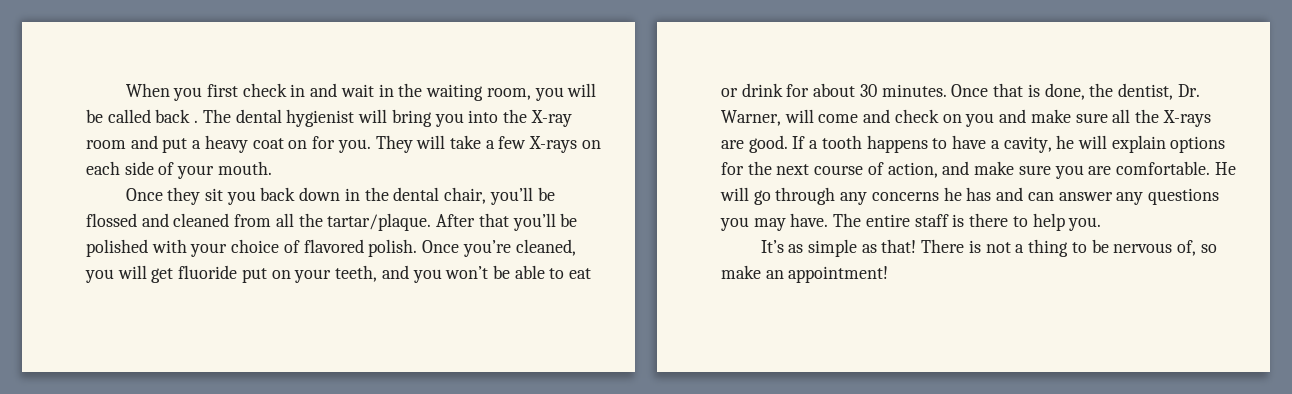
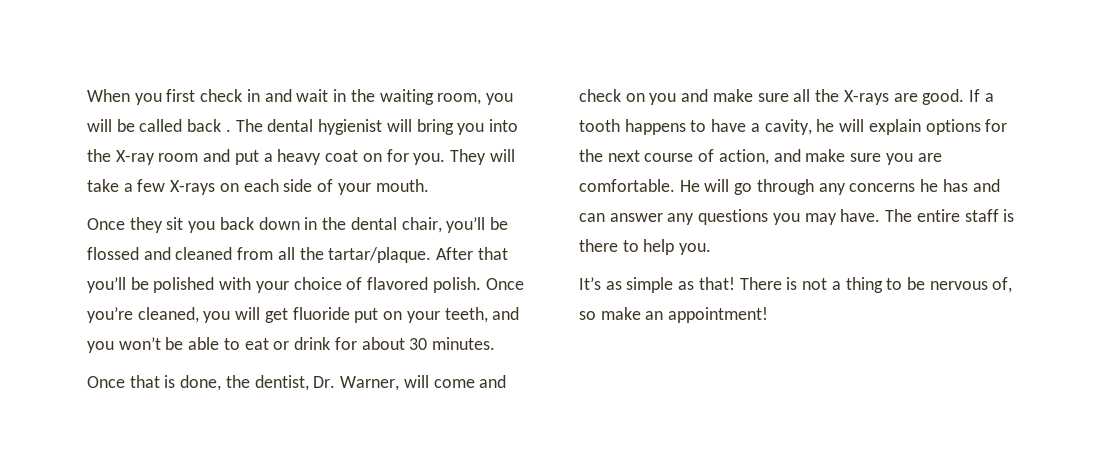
(947, 90) none -> (495, 343) //

